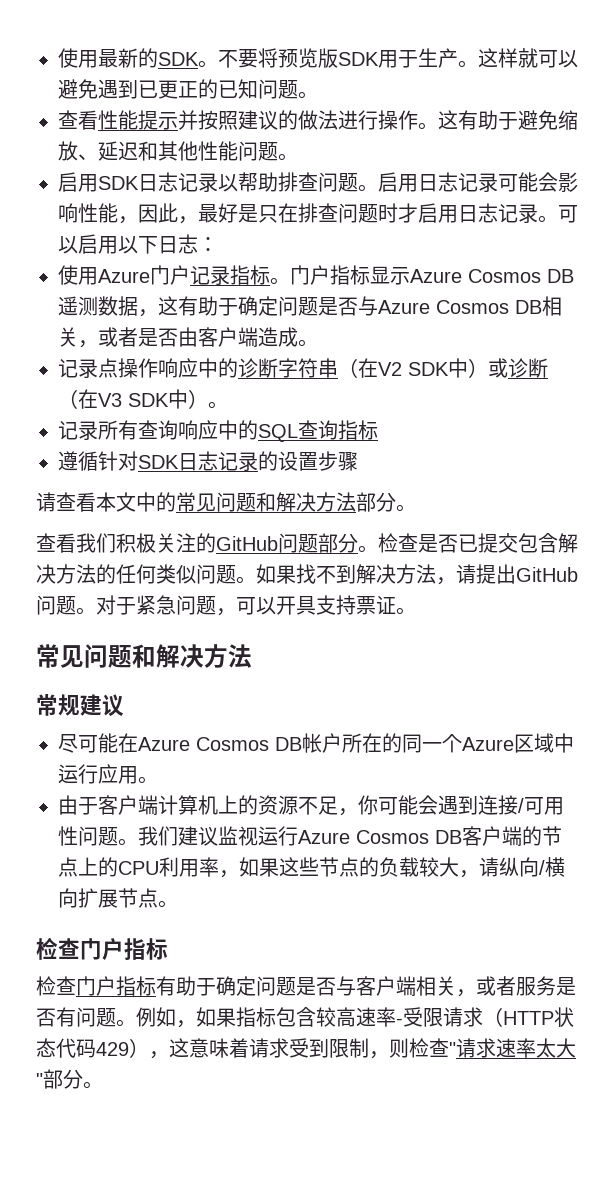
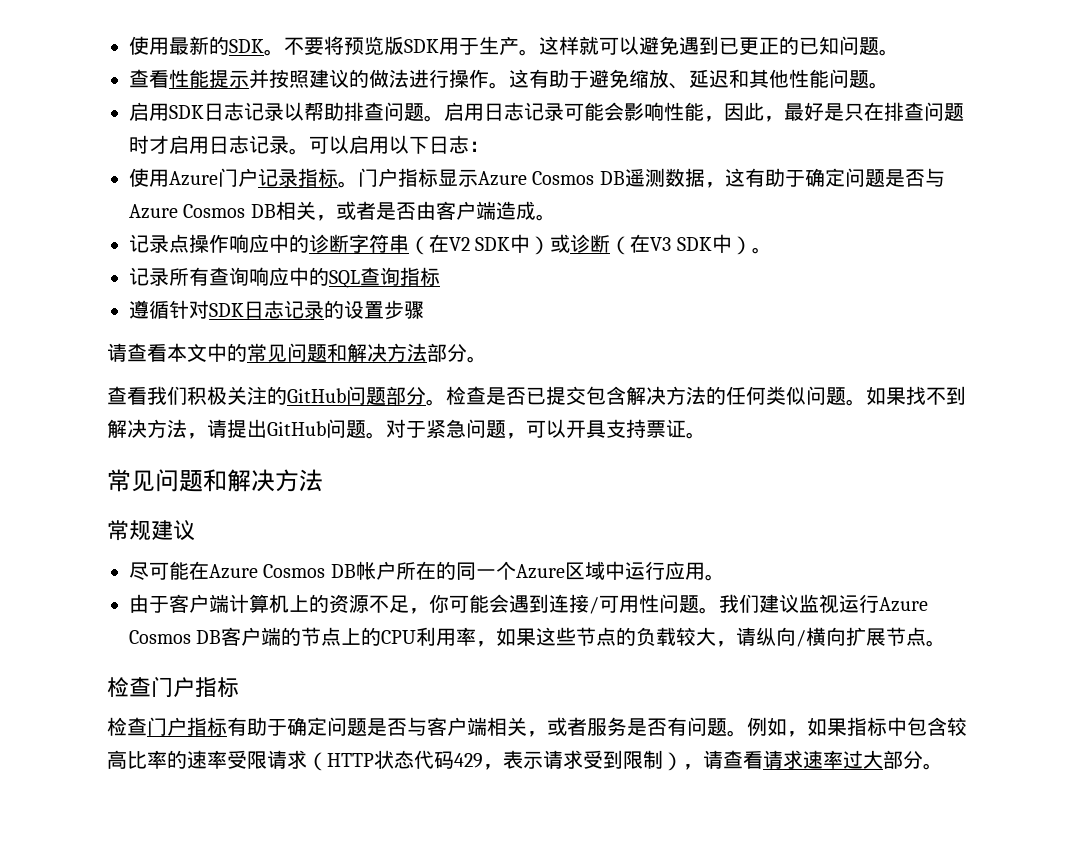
(276, 1017) none -> [887,717,907,736] 中
[356,1007,403,1027] 速率- -> [127,750,227,769] 比率的速率
[129,1038,576,1059] [36,1073,43,1087] ），这意味着请求受到限制，则检查"请求速率太大" -> [483,750,883,771] ，表示请求受到限制），请查看请求速率过大

